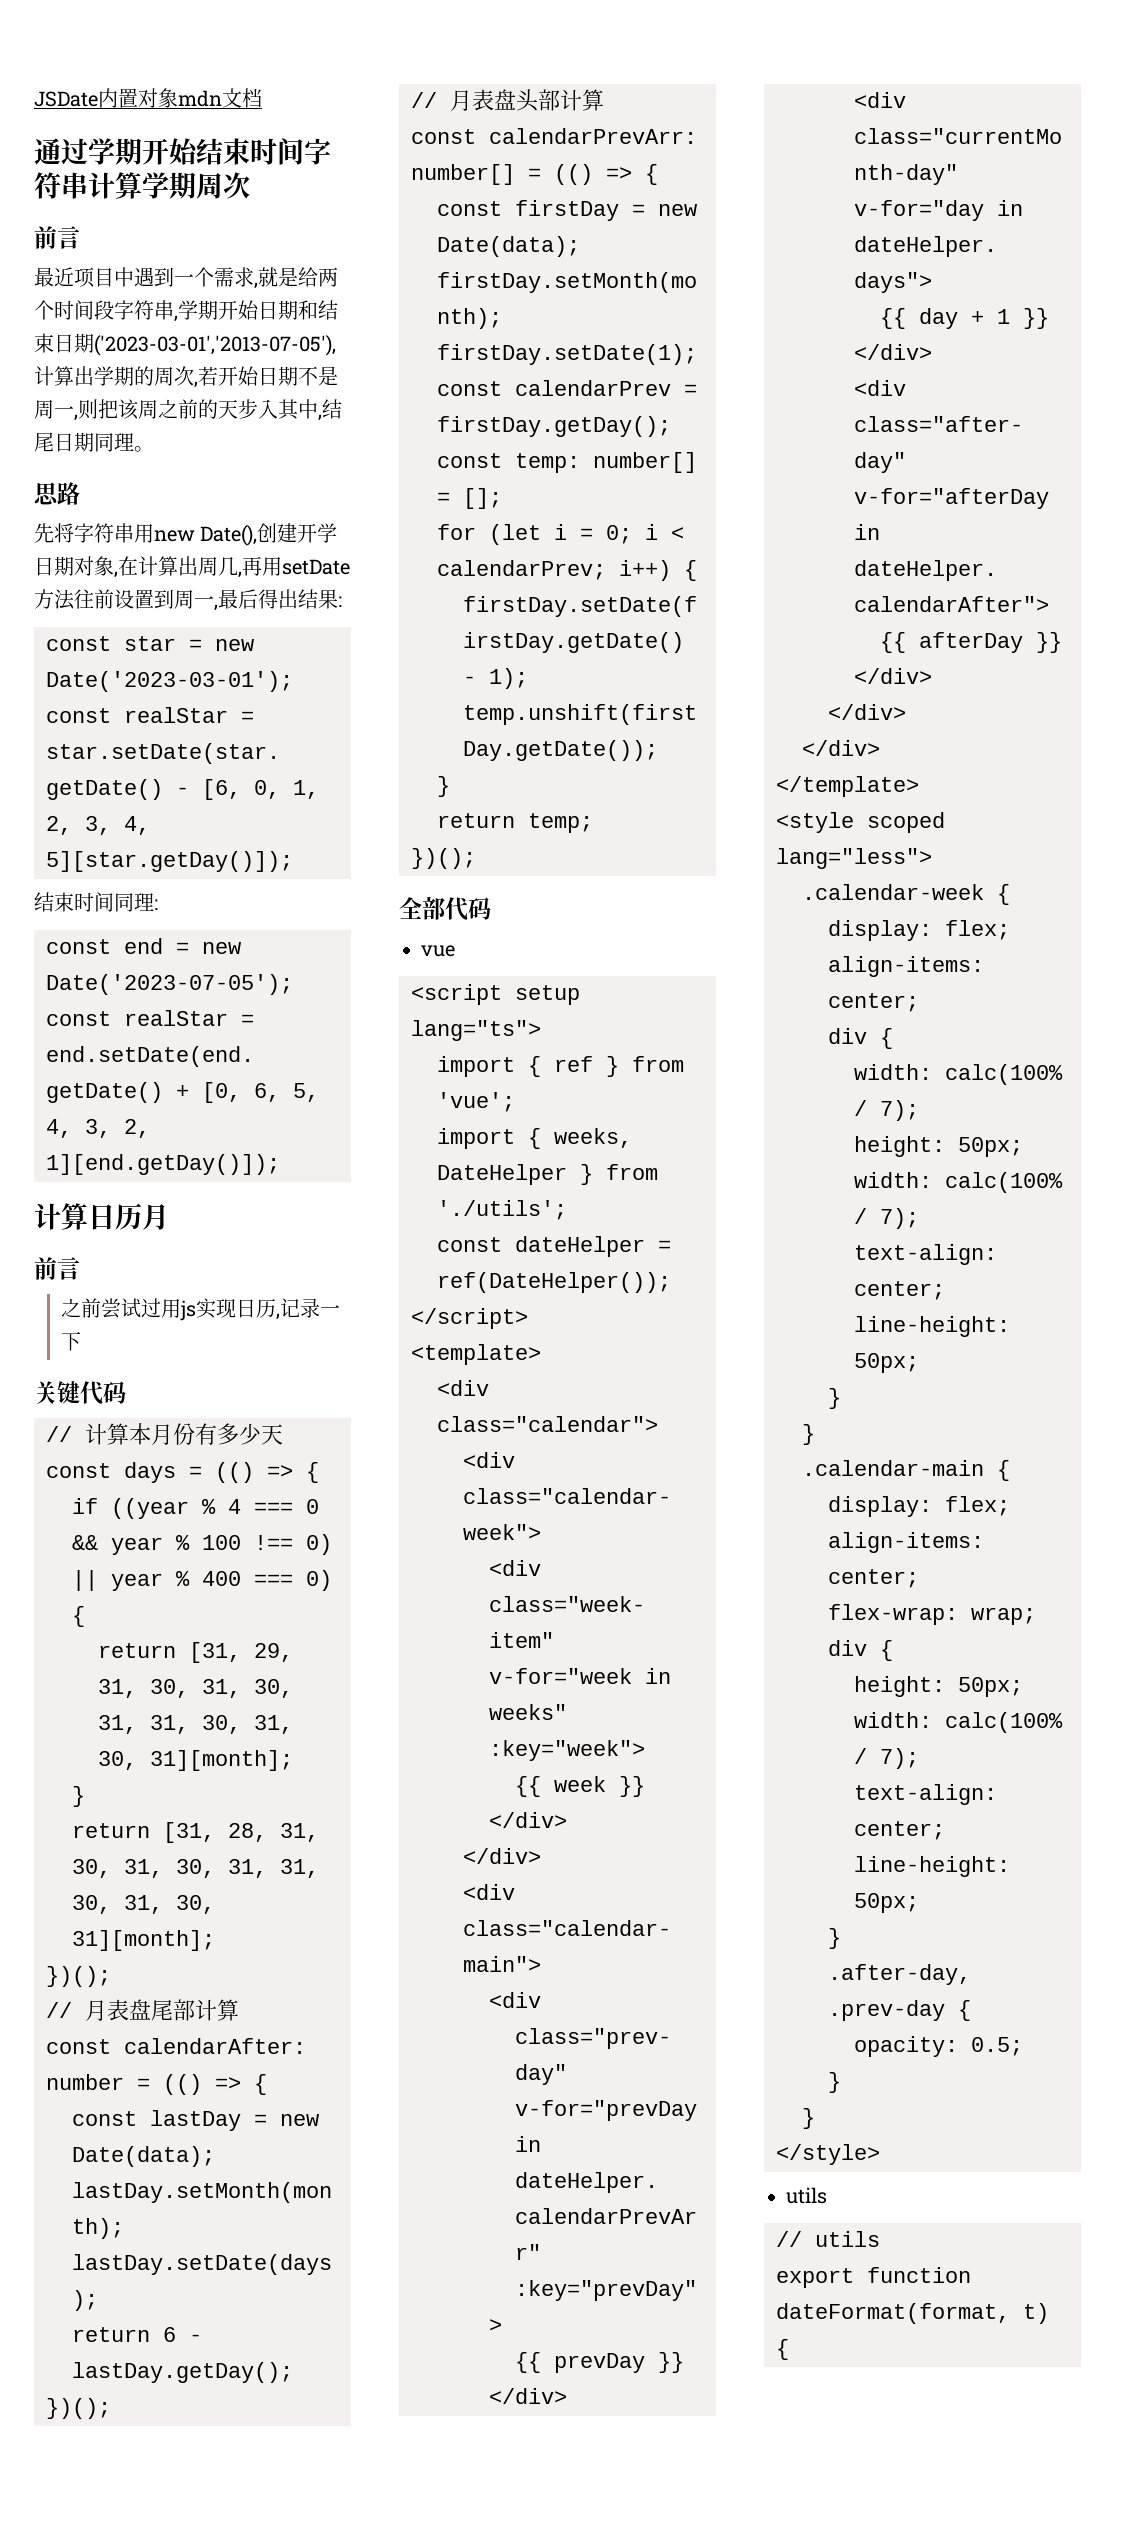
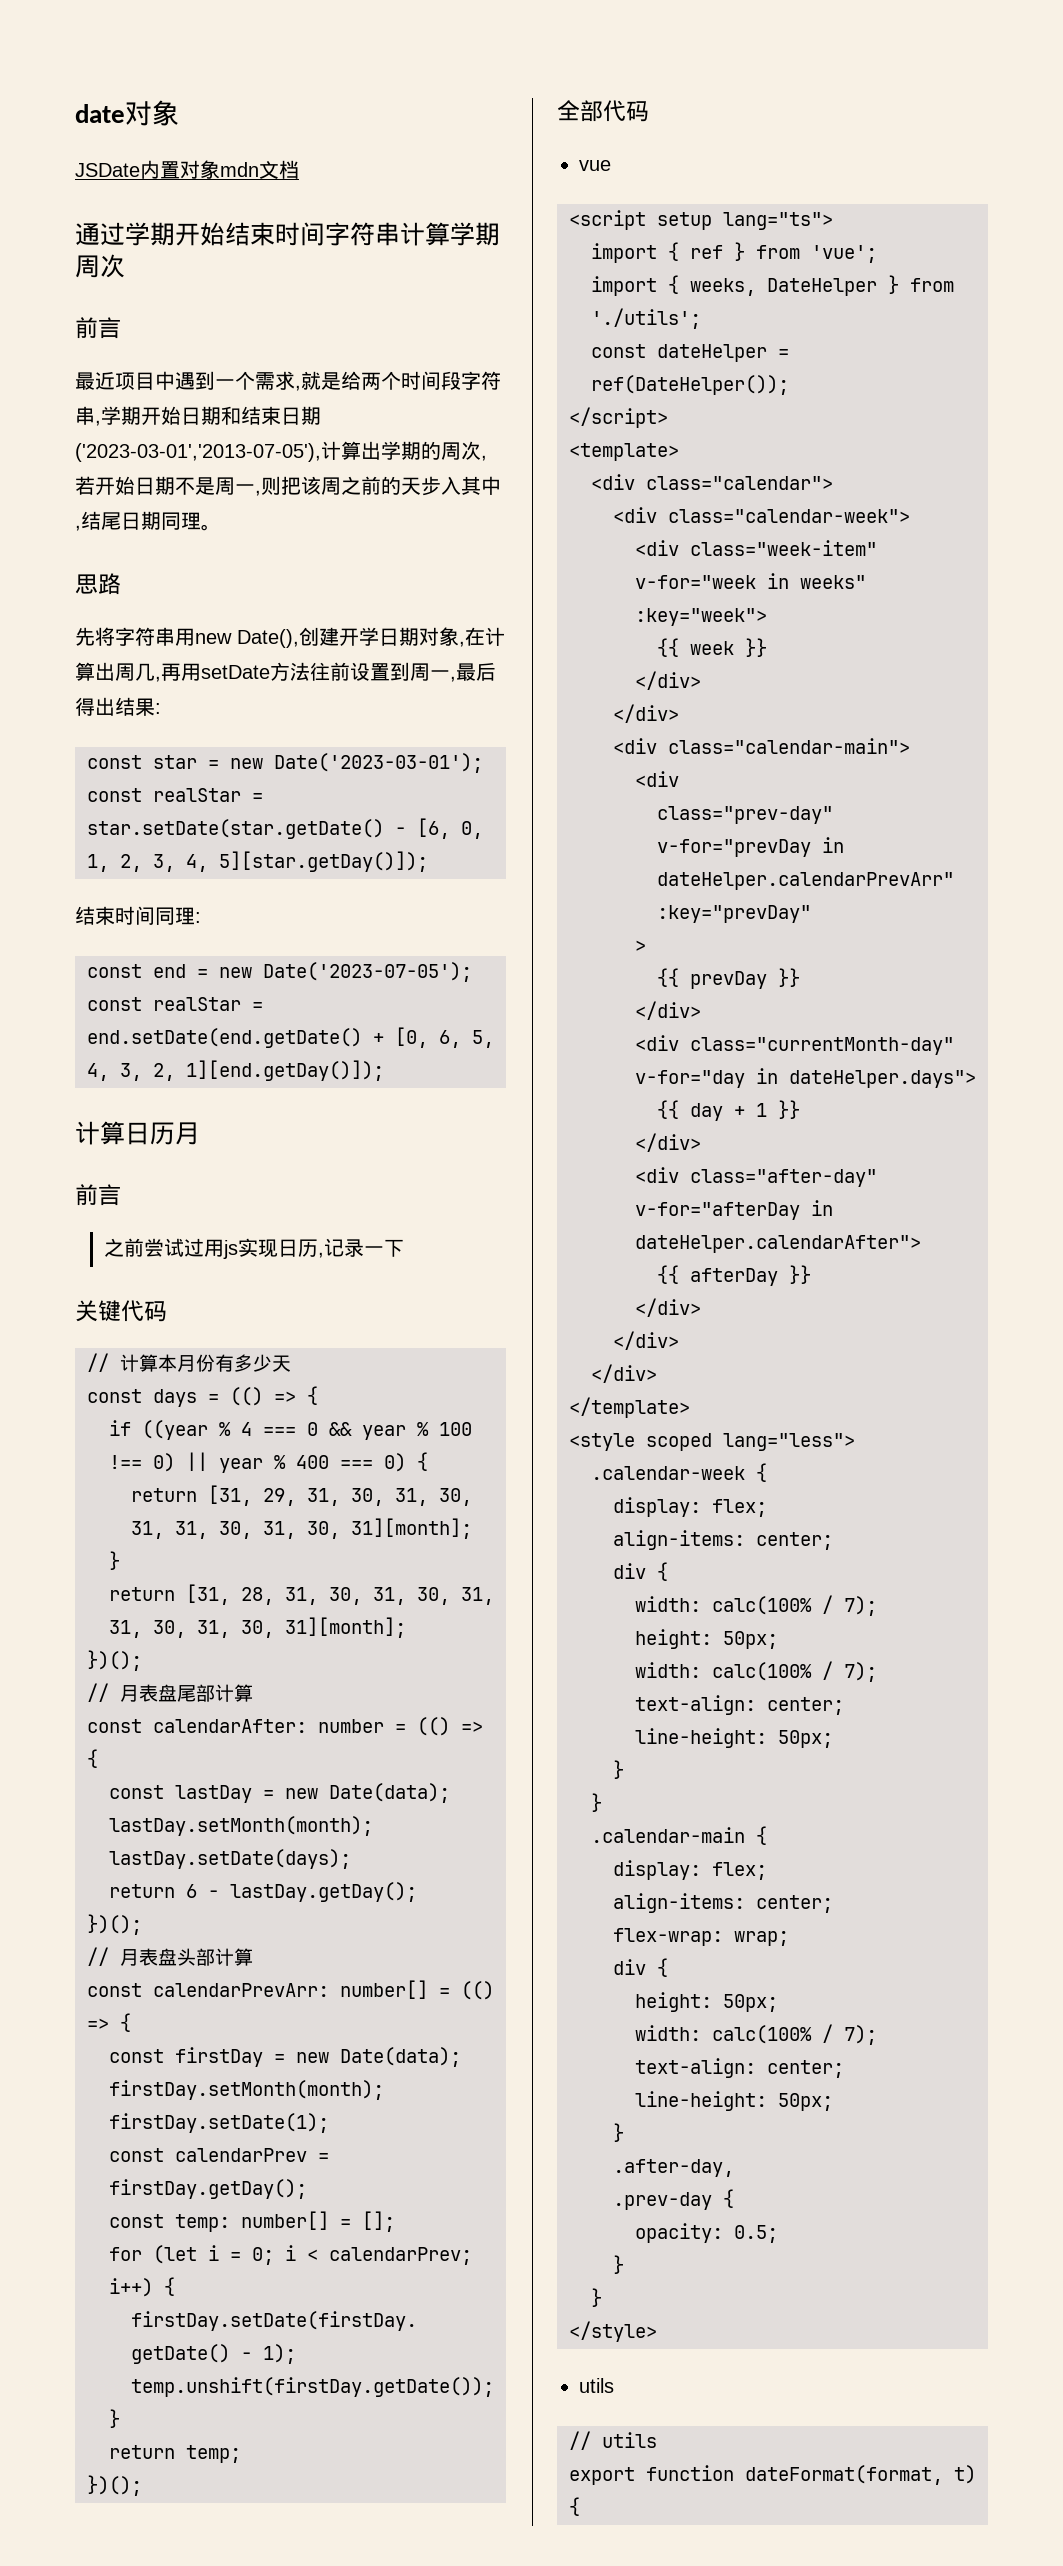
(34, 99) none -> [75,100,179,126] date对象 //

